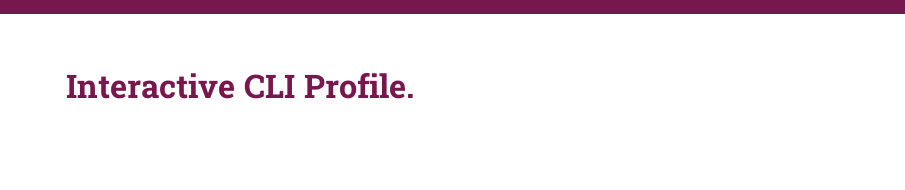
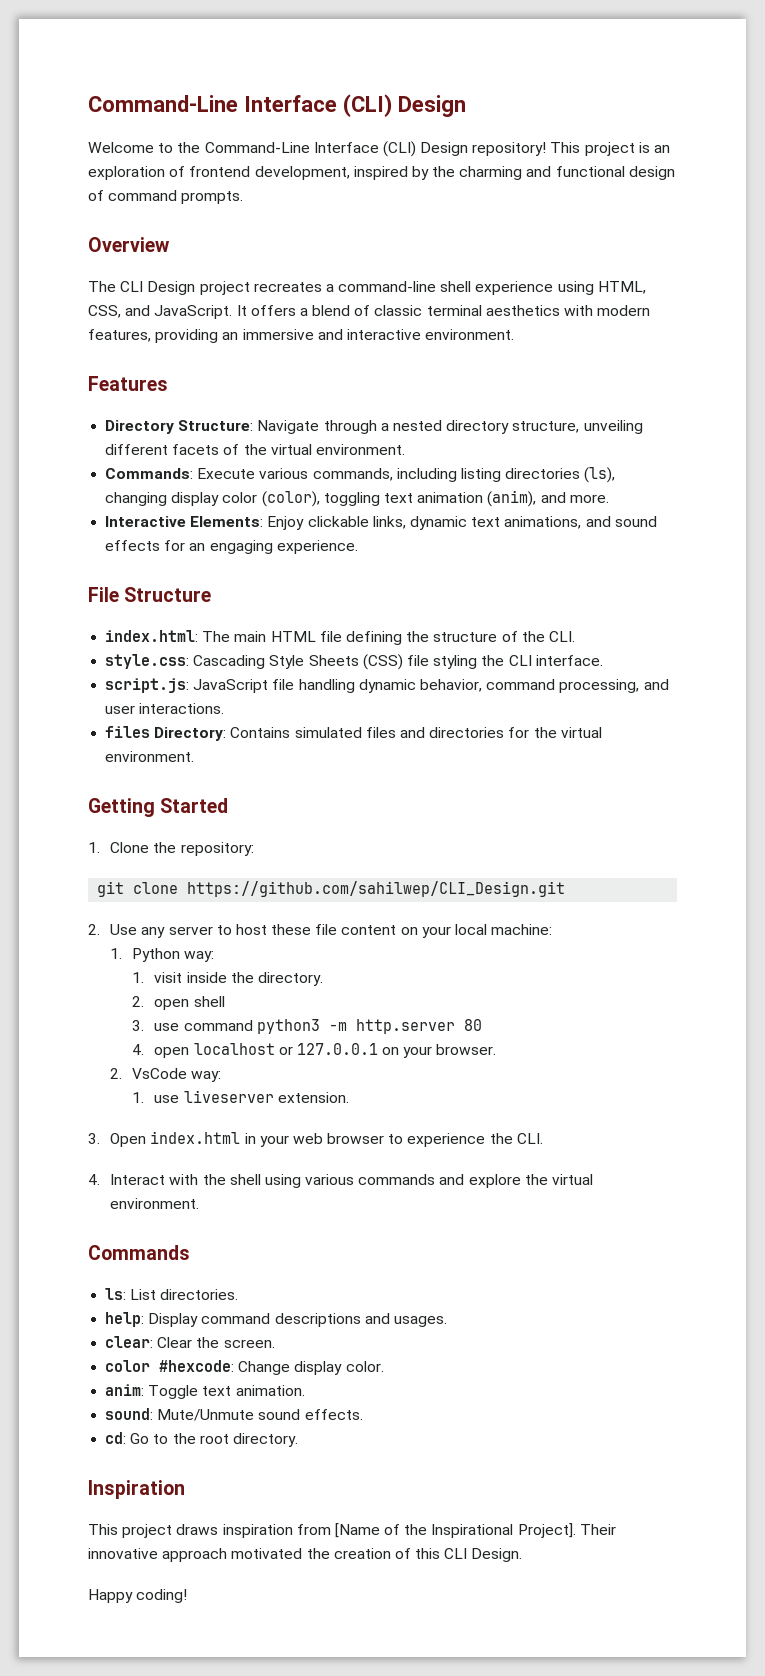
[66,72,414,99] Interactive CLI Profile. -> [88,94,466,117] [88,141,671,157] [88,166,675,180] [88,190,244,204] [88,237,170,252] [88,281,646,295] [88,305,651,319] [88,329,515,343] [88,376,168,391] [105,420,643,434] [105,444,405,455] [105,467,616,483] [105,490,609,507] [105,516,657,530] [105,540,358,554] [88,587,212,602] [105,630,575,645] [105,654,603,670] [105,678,669,693] [105,703,225,714] [105,726,602,741] [105,751,195,762] [88,798,229,817] [88,842,254,856] [97,881,566,897] [88,924,553,938] [110,948,215,962] [132,972,323,986] [132,996,225,1010] [132,1019,482,1034] [132,1043,497,1058] [110,1068,222,1082] [132,1090,349,1103] [88,1131,543,1147] [88,1174,593,1188] [110,1198,200,1209] [88,1245,190,1260] [105,1288,239,1300] [105,1312,447,1327] [105,1336,275,1348] [105,1360,384,1375] [105,1384,305,1399] [105,1408,363,1421] [105,1432,298,1447] [88,1480,185,1499] [88,1523,616,1538] [88,1548,523,1562] [88,1589,188,1603] Command-Line Interface (CLI) Design // Welcome to the Command-Line Interface (CLI) Design repository! This project is an exploration of frontend development, inspired by the charming and functional design of command prompts. // Overview // The CLI Design project recreates a command-line shell experience using HTML, CSS, and JavaScript. It offers a blend of classic terminal aesthetics with modern features, providing an immersive and interactive environment. // Features // Directory Structure: Navigate through a nested directory structure, unveiling different facets of the virtual environment. // Commands: Execute various commands, including listing directories (ls), changing display color (color), toggling text animation (anim), and more. // Interactive Elements: Enjoy clickable links, dynamic text animations, and sound effects for an engaging experience. // File Structure // index.html: The main HTML file defining the structure of the CLI. // style.css: Cascading Style Sheets (CSS) file styling the CLI interface. // script.js: JavaScript file handling dynamic behavior, command processing, and user interactions. // files Directory: Contains simulated files and directories for the virtual environment. // Getting Started // 1. Clone the repository: // git clone https://github.com/sahilwep/CLI_Design.git // 2. Use any server to host these file content on your local machine: // 1. Python way: // 1. visit inside the directory. // 2. open shell // 3. use command python3 -m http.server 80 // 4. open localhost or 127.0.0.1 on your browser. // 2. VsCode way: // 1. use liveserver extension. // 3. Open index.html in your web browser to experience the CLI. // 4. Interact with the shell using various commands and explore the virtual environment. // Commands // ls: List directories. // help: Display command descriptions and usages. // clear: Clear the screen. // color #hexcode: Change display color. // anim: Toggle text animation. // sound: Mute/Unmute sound effects. // cd: Go to the root directory. // Inspiration // This project draws inspiration from [Name of the Inspirational Project]. Their innovative approach motivated the creation of this CLI Design. // Happy coding!

